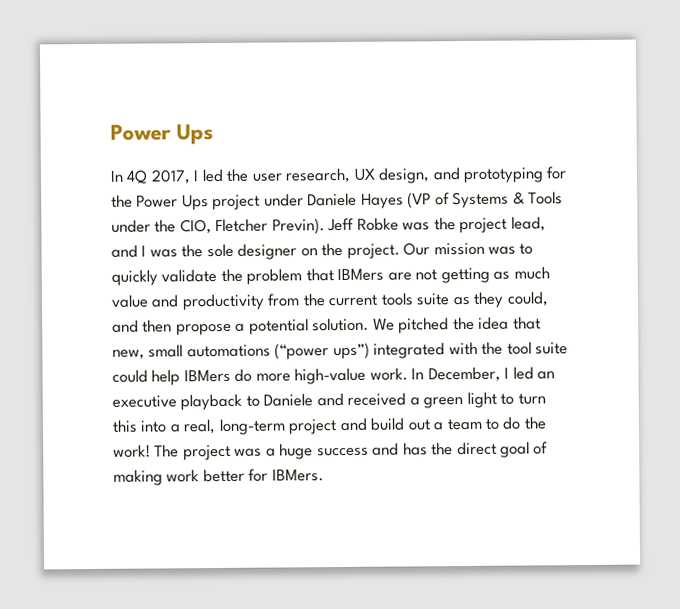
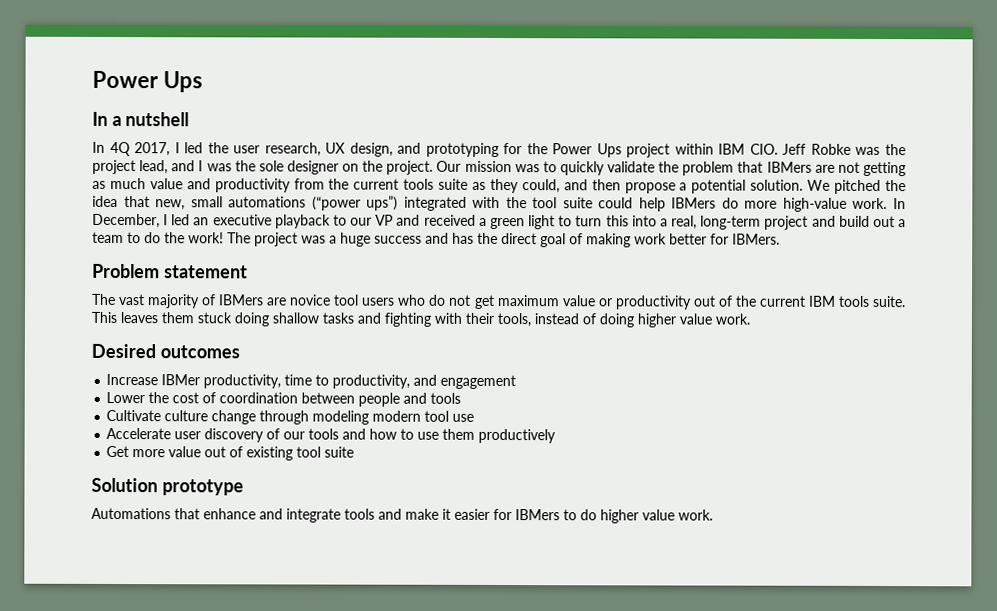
[110,124,215,145] Power Ups -> [92,70,203,93] [92,111,190,127] Power Ups // In a nutshell
[263,191,564,209] [111,218,325,235] under Daniele Hayes (VP of Systems & Tools under the CIO, Fletcher Previn). -> [674,143,778,155] within IBM CIO.
[263,393,314,407] Daniele -> [350,214,394,226] our VP
(324, 475) none -> [92,263,248,279] [92,293,907,310] [91,311,750,328] [91,343,240,359] [106,373,517,390] [106,391,462,407] [106,409,475,425] [106,427,557,444] [106,445,355,461] [91,477,244,496] [91,507,713,524] // Problem statement // The vast majority of IBMers are novice tool users who do not get maximum value or productivity out of the current IBM tools suite. This leaves them stuck doing shallow tasks and fighting with their tools, instead of doing higher value work. // Desired outcomes // Increase IBMer productivity, time to productivity, and engagement // Lower the cost of coordination between people and tools // Cultivate culture change through modeling modern tool use // Accelerate user discovery of our tools and how to use them productively // Get more value out of existing tool suite // Solution prototype // Automations that enhance and integrate tools and make it easier for IBMers to do higher value work.

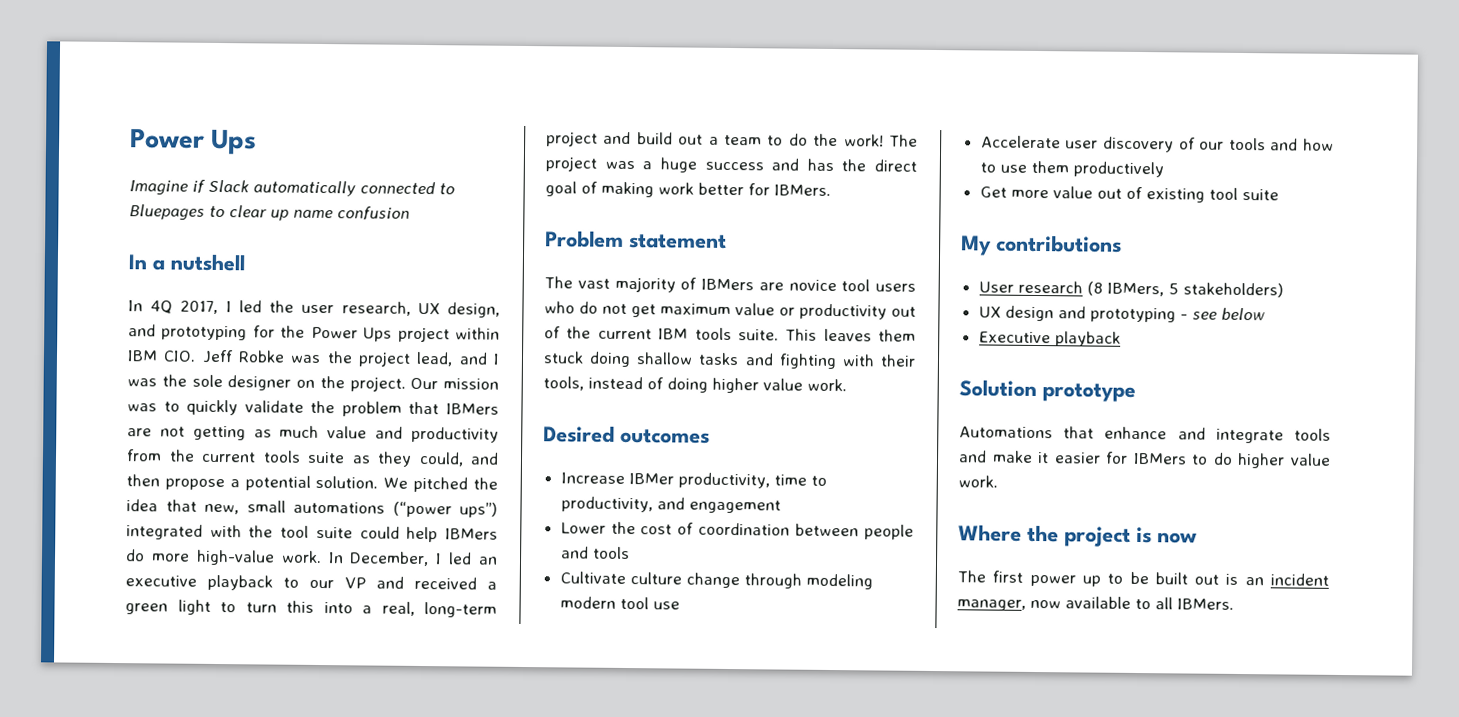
[92,70,203,93] Power Ups -> [130,128,258,155] [129,179,455,197] [129,204,410,221] Power Ups // Imagine if Slack automatically connected to Bluepages to clear up name confusion
(355, 452) none -> [961,234,1122,256] [978,280,1284,298] [978,305,1265,323] [978,331,1121,347] // My contributions // User research (8 IBMers, 5 stakeholders) // UX design and prototyping - see below // Executive playback
(713, 515) none -> [958,524,1197,547] [957,570,1329,587] [957,596,1234,611] // Where the project is now // The first power up to be built out is an incident manager, now available to all IBMers.

